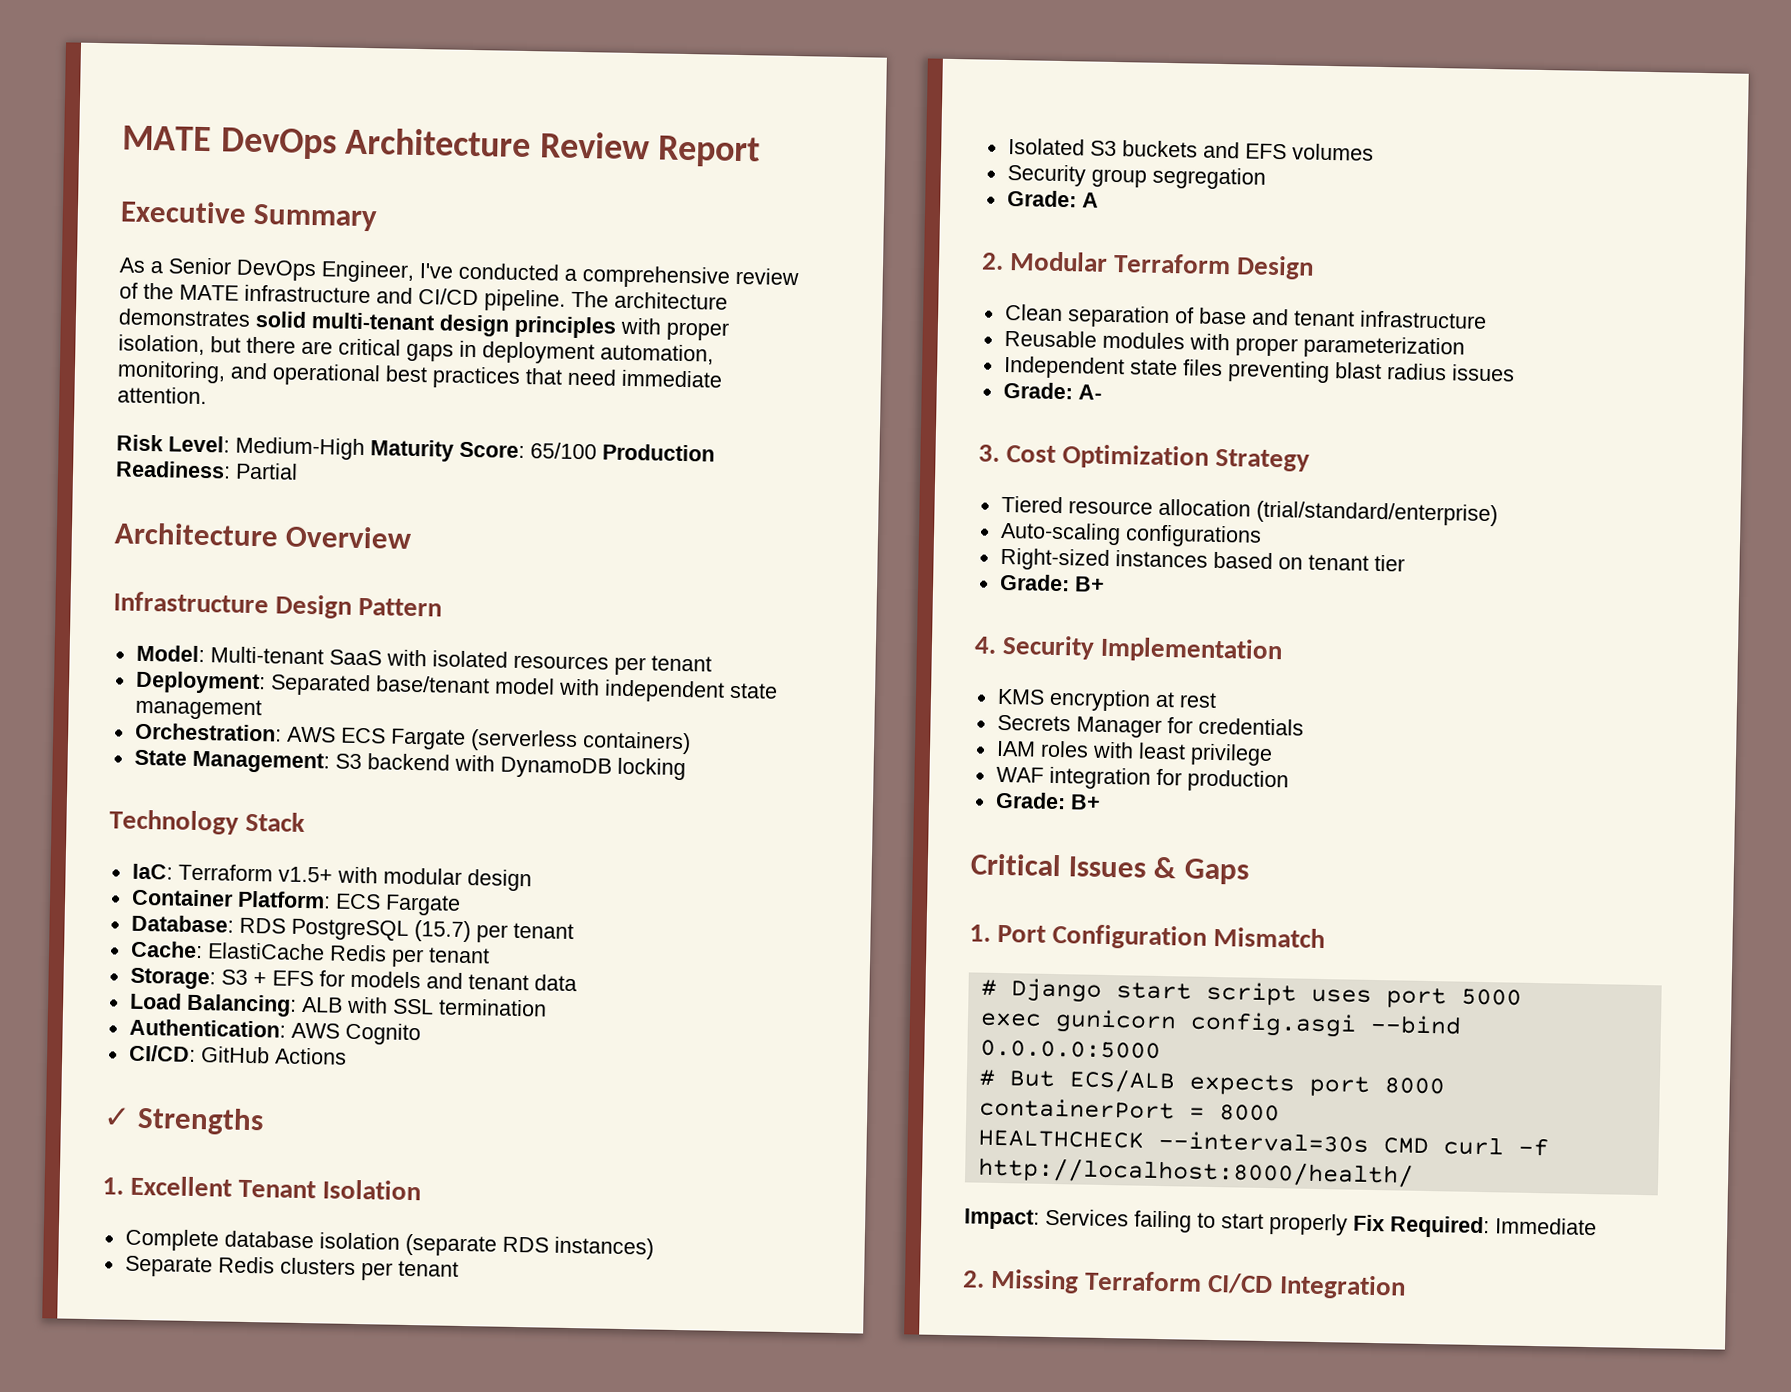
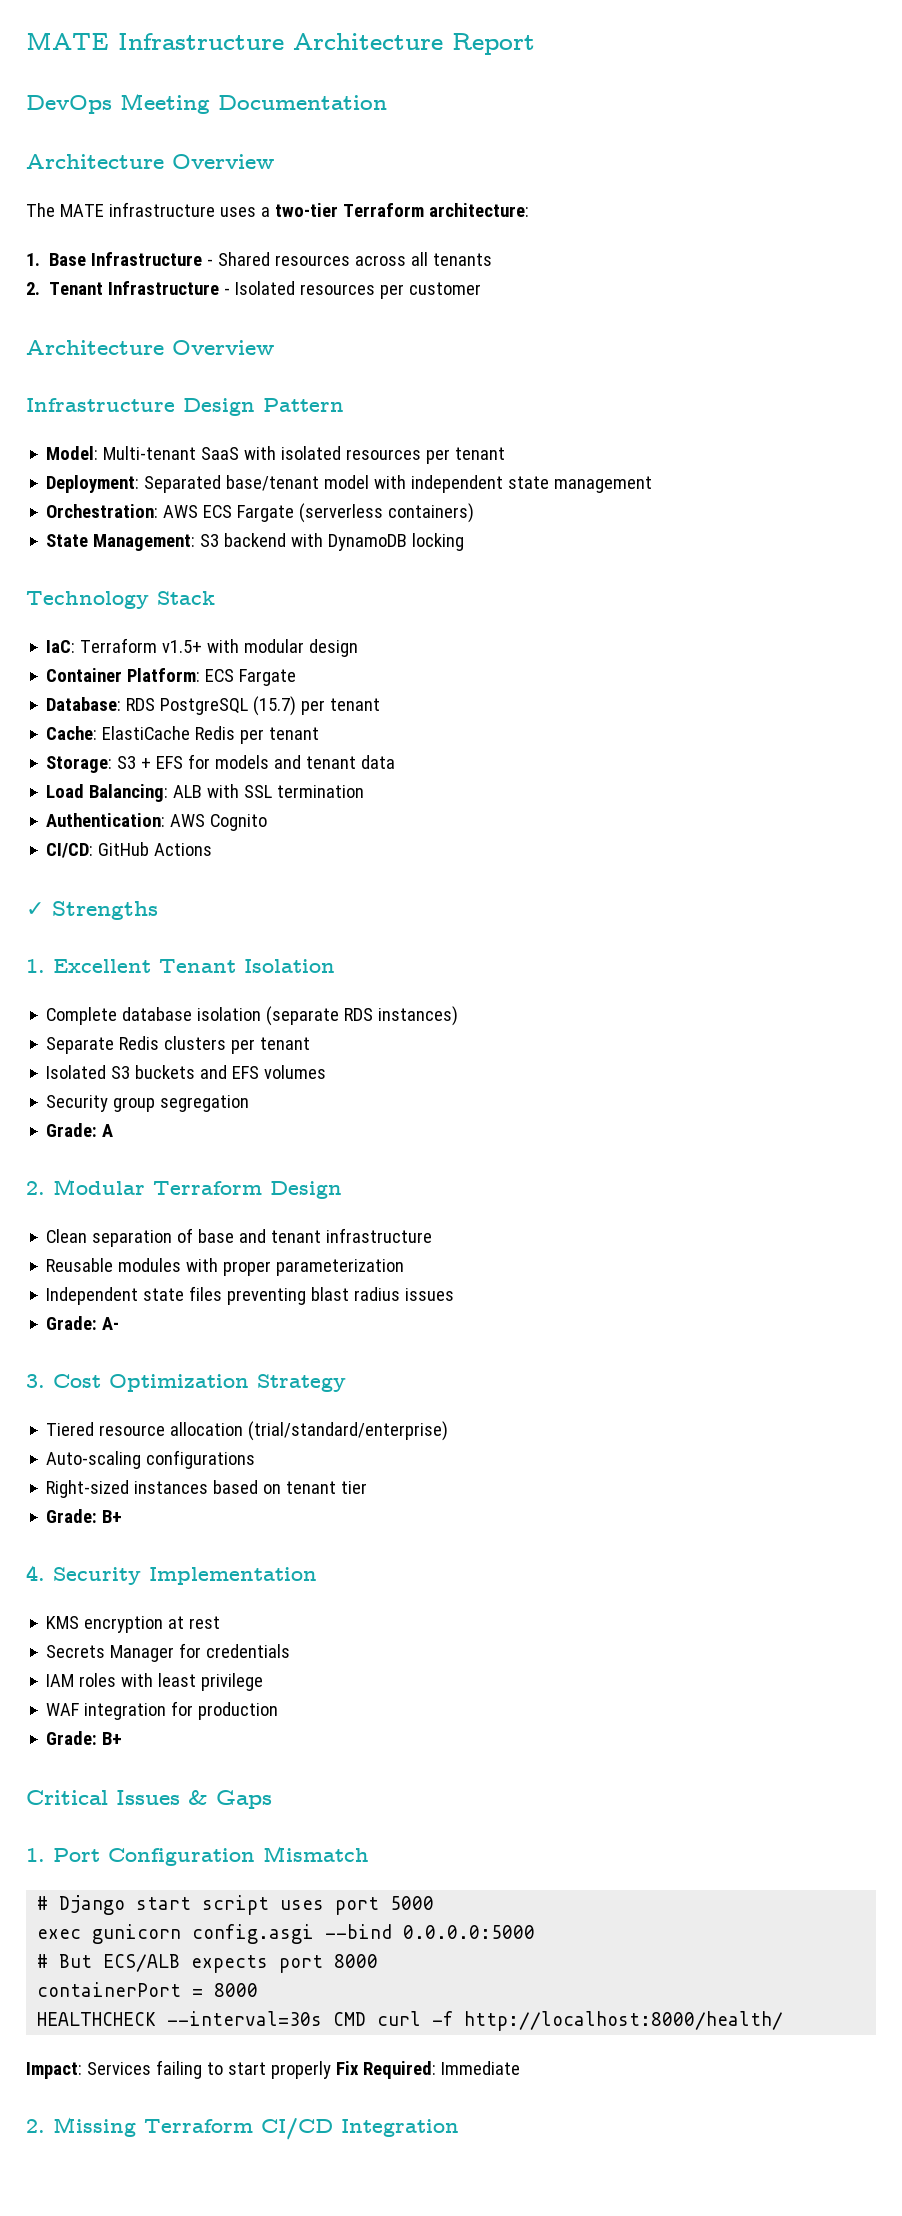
[122,125,761,168] [120,200,379,232] [119,257,799,289] [119,282,728,312] [118,308,729,341] [118,334,714,365] [117,360,723,389] [117,386,207,405] [116,434,715,462] [115,460,298,480] MATE DevOps Architecture Review Report // Executive Summary // As a Senior DevOps Engineer, I've conducted a comprehensive review of the MATE infrastructure and CI/CD pipeline. The architecture demonstrates solid multi-tenant design principles with proper isolation, but there are critical gaps in deployment automation, monitoring, and operational best practices that need immediate attention. // Risk Level: Medium-High Maturity Score: 65/100 Production Readiness: Partial -> [26,32,535,55] [26,93,387,114] [26,154,274,169] [26,202,529,217] [26,252,493,266] [26,281,482,299] MATE Infrastructure Architecture Report // DevOps Meeting Documentation // Architecture Overview // The MATE infrastructure uses a two-tier Terraform architecture: // 1. Base Infrastructure - Shared resources across all tenants // 2. Tenant Infrastructure - Isolated resources per customer

